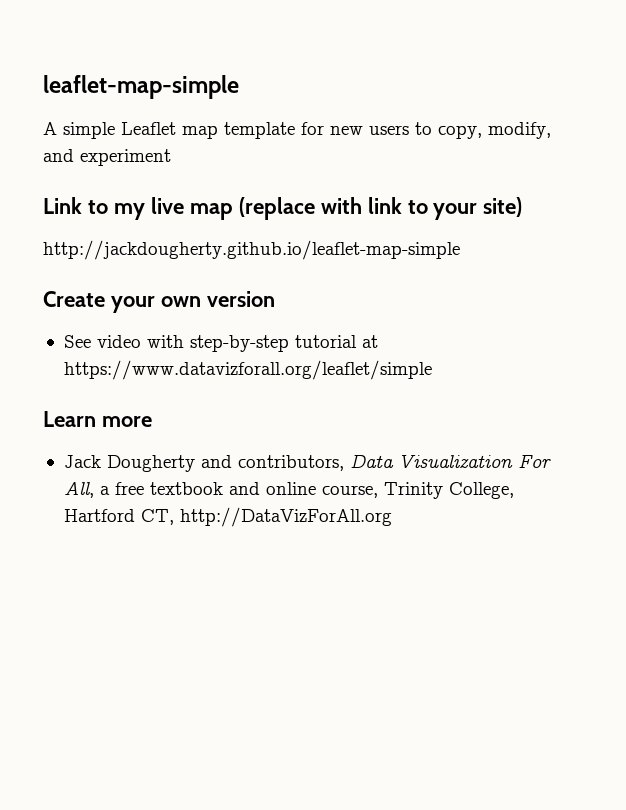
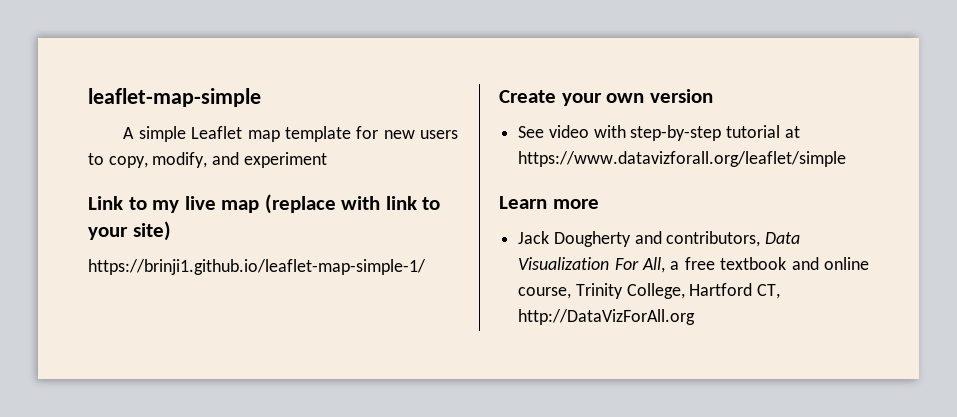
[43,240,460,260] http://jackdougherty.github.io/leaflet-map-simple -> [88,259,426,275] https://brinji1.github.io/leaflet-map-simple-1/

